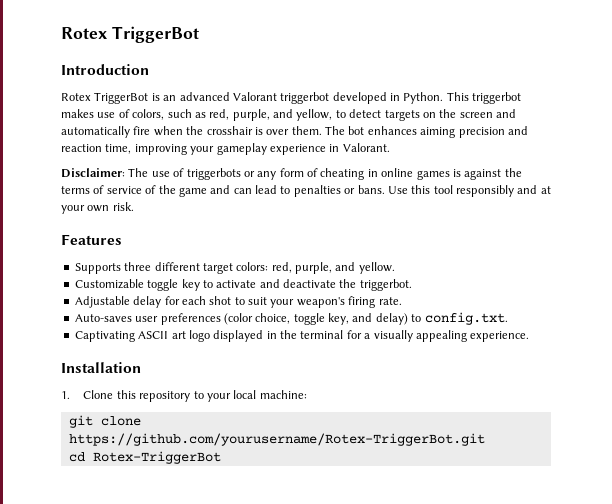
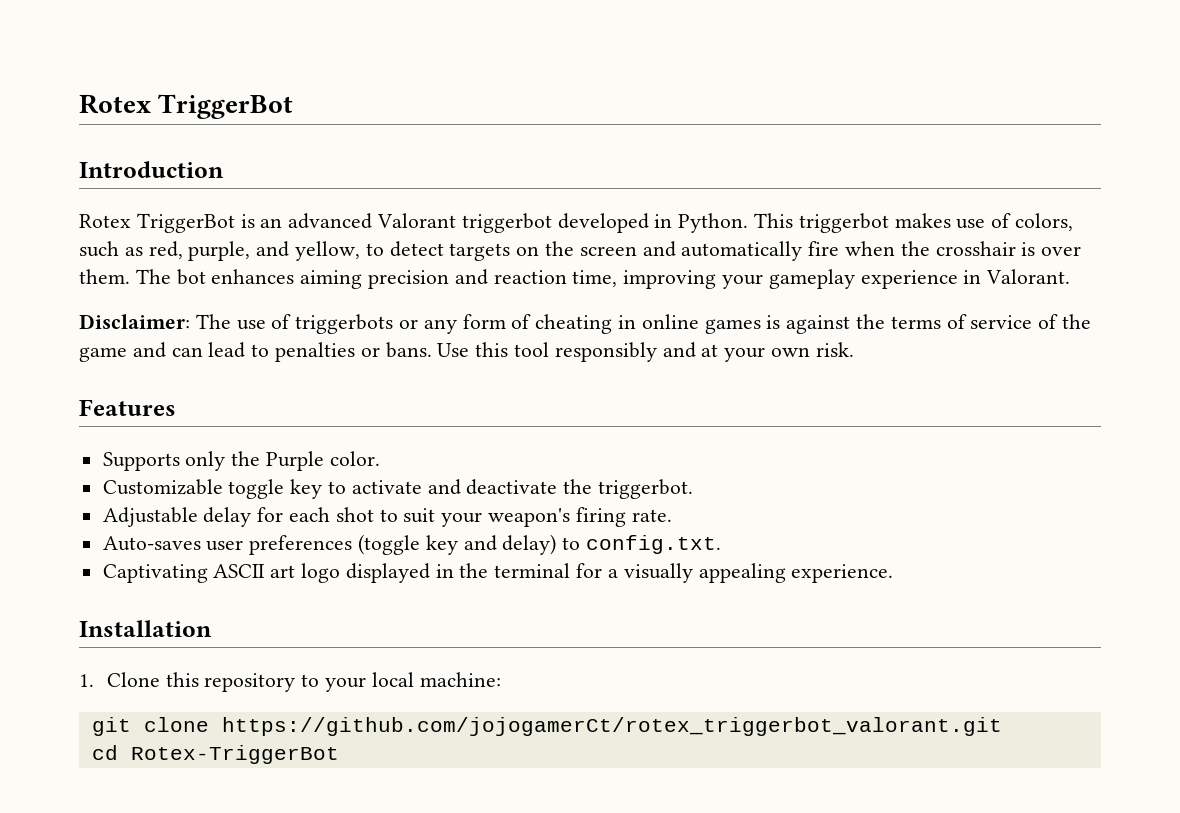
[124,262,395,274] three different target colors: red, purple, and yellow. -> [185,451,380,471] only the Purple color.
[223,313,349,325] (color choice, toggle key, -> [358,534,458,555] (toggle key
[68,433,485,446] https://github.com/yourusername/Rotex-TriggerBot.git -> [221,717,1002,736] https://github.com/jojogamerCt/rotex_triggerbot_valorant.git

